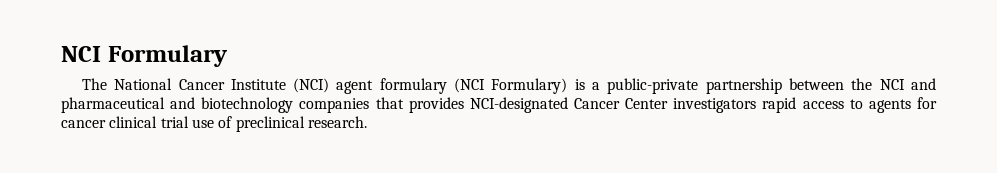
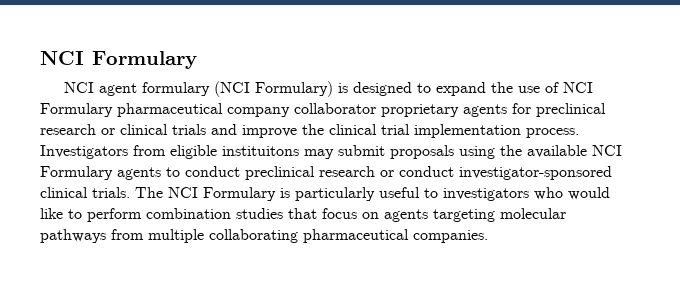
[81,78,330,93] The National Cancer Institute (NCI) -> [64,82,95,93] NCI
[592,78,936,94] [61,97,937,113] [61,116,367,132] a public-private partnership between the NCI and pharmaceutical and biotechnology companies that provides NCI-designated Cancer Center investigators rapid access to agents for cancer clinical trial use of preclinical research. -> [353,82,594,96] [40,103,606,117] [40,124,579,138] [40,145,622,159] [40,166,612,180] [40,187,610,201] [40,208,566,222] [40,229,488,243] designed to expand the use of NCI Formulary pharmaceutical company collaborator proprietary agents for preclinical research or clinical trials and improve the clinical trial implementation process. Investigators from eligible instituitons may submit proposals using the available NCI Formulary agents to conduct preclinical research or conduct investigator-sponsored clinical trials. The NCI Formulary is particularly useful to investigators who would like to perform combination studies that focus on agents targeting molecular pathways from multiple collaborating pharmaceutical companies.

